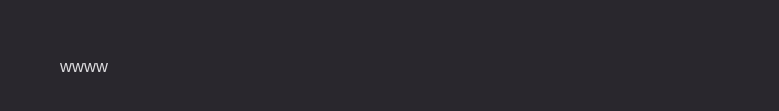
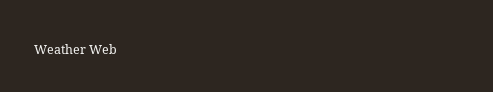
[59,63,108,72] wwww -> [34,44,118,54] Weather Web

